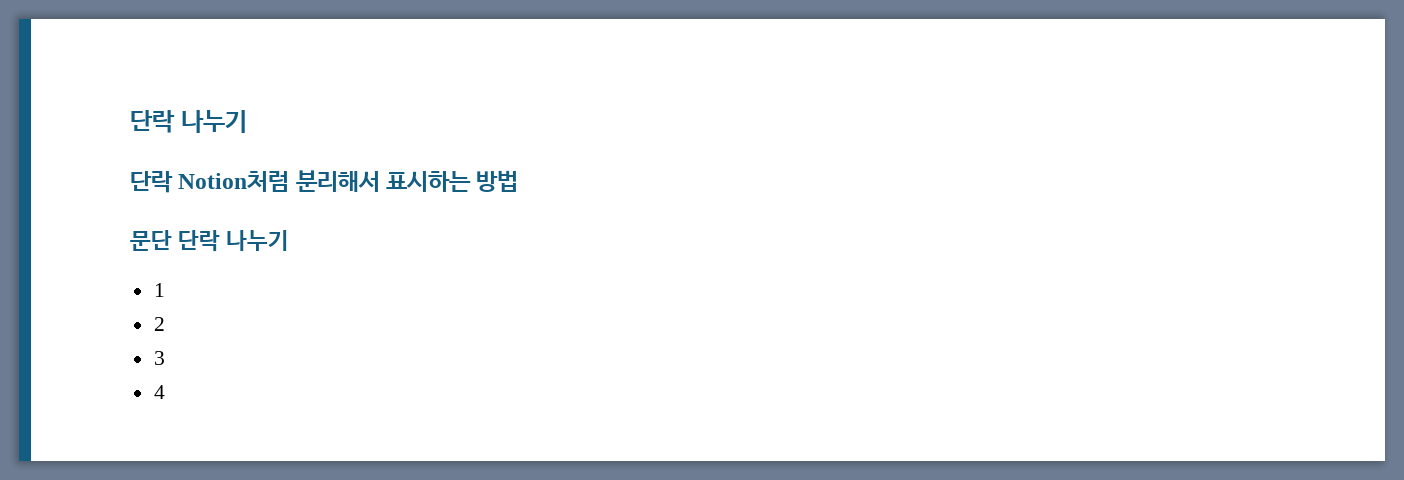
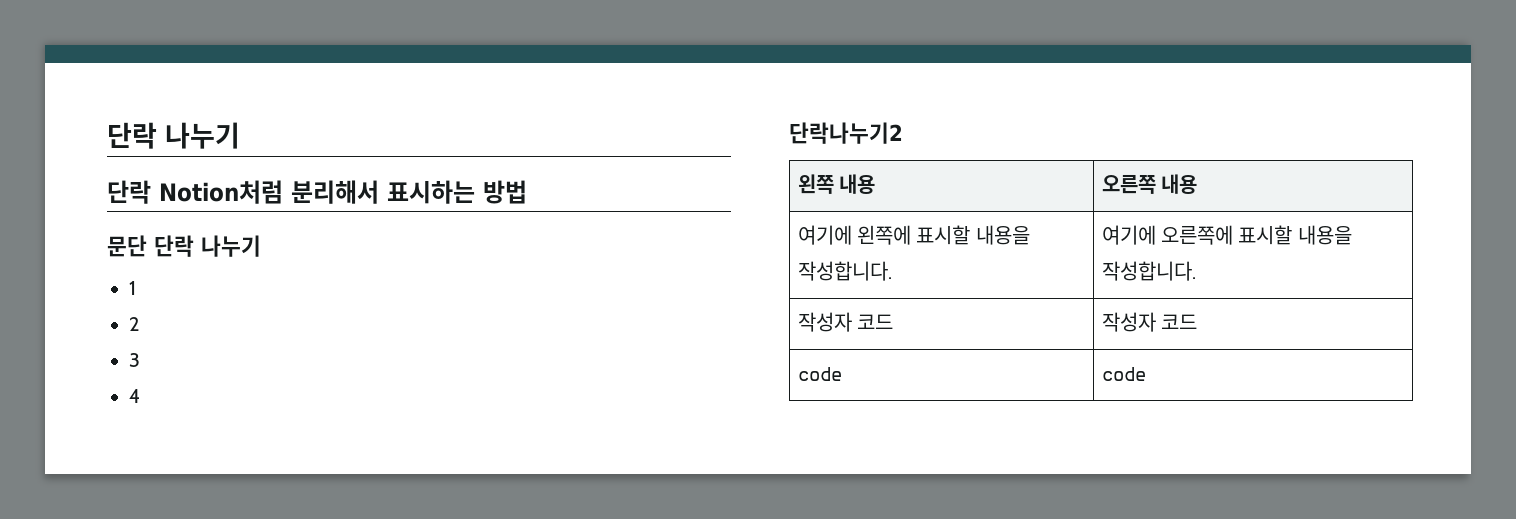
(165, 392) none -> [789,122,903,144] [797,174,876,194] [1101,174,1198,194] [797,225,1030,245] [797,261,892,281] [1101,225,1352,245] [1101,261,1196,281] [797,312,894,332] [1101,312,1198,332] [797,367,842,381] [1101,367,1146,381] // 단락나누기2 // 왼쪽 내용 | 오른쪽 내용 // 여기에 왼쪽에 표시할 내용을 작성합니다. | 여기에 오른쪽에 표시할 내용을 작성합니다. // 작성자 코드 | 작성자 코드 // code | code

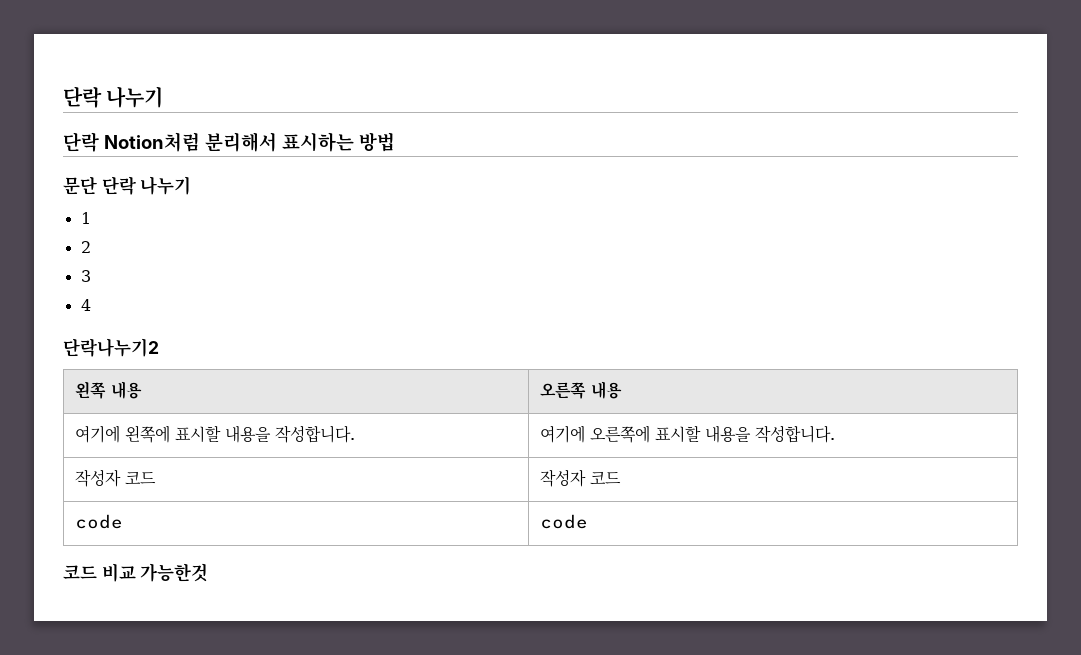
(1146, 374) none -> [63,563,209,582] // 코드 비교 가능한것

